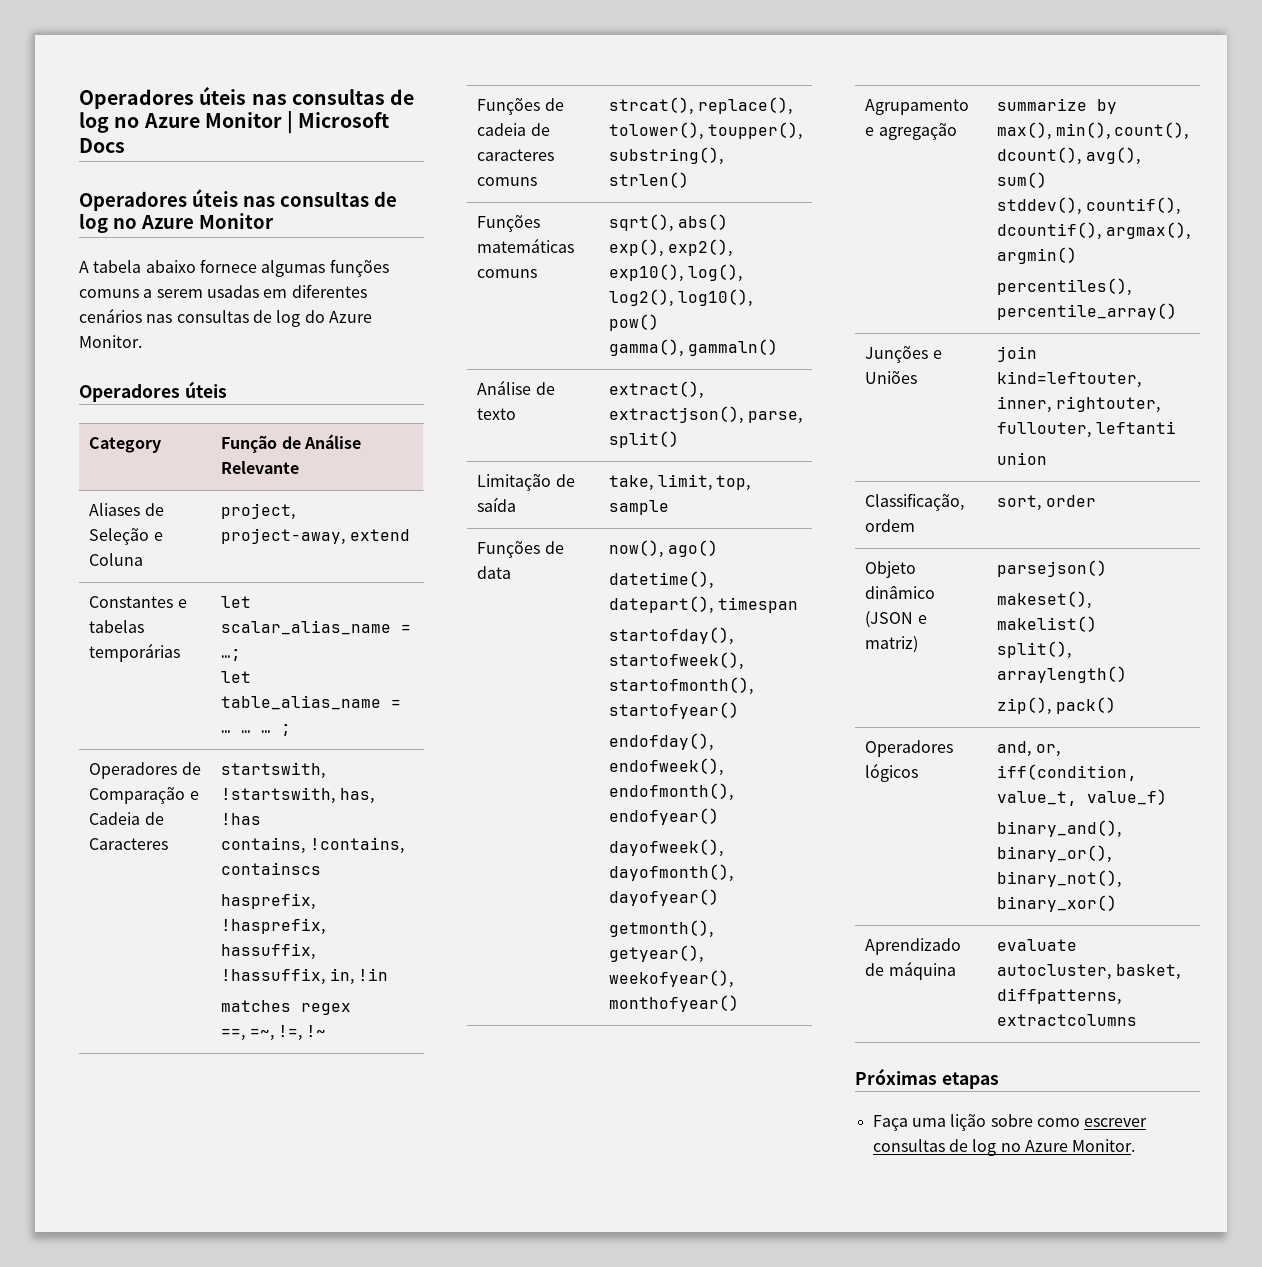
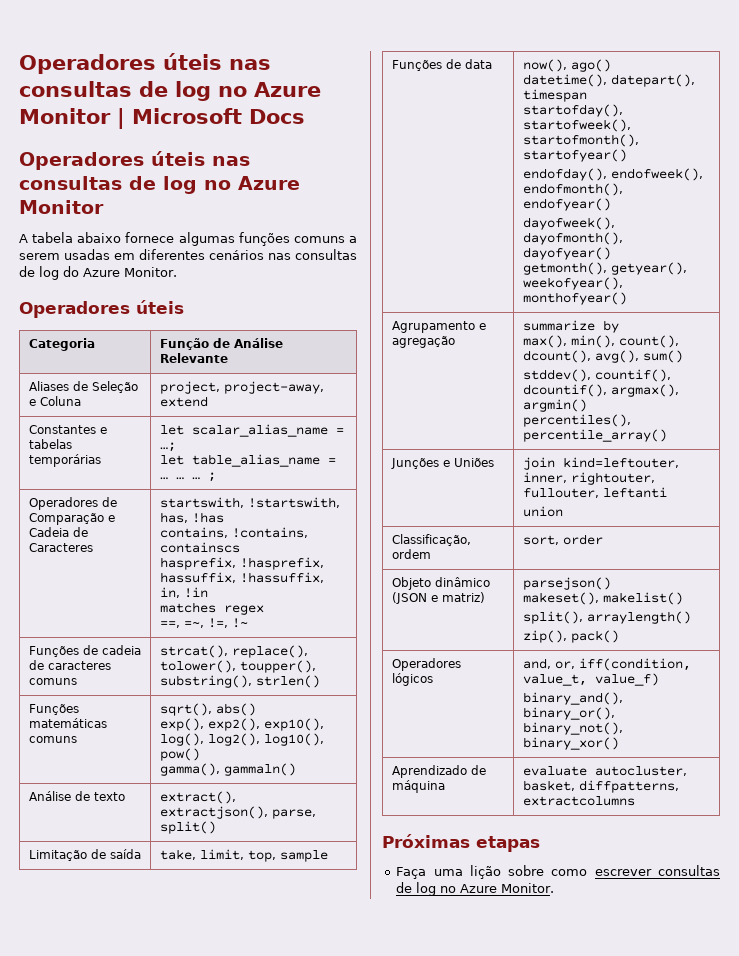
[89,437,162,453] Category -> [28,338,95,351] Categoria

